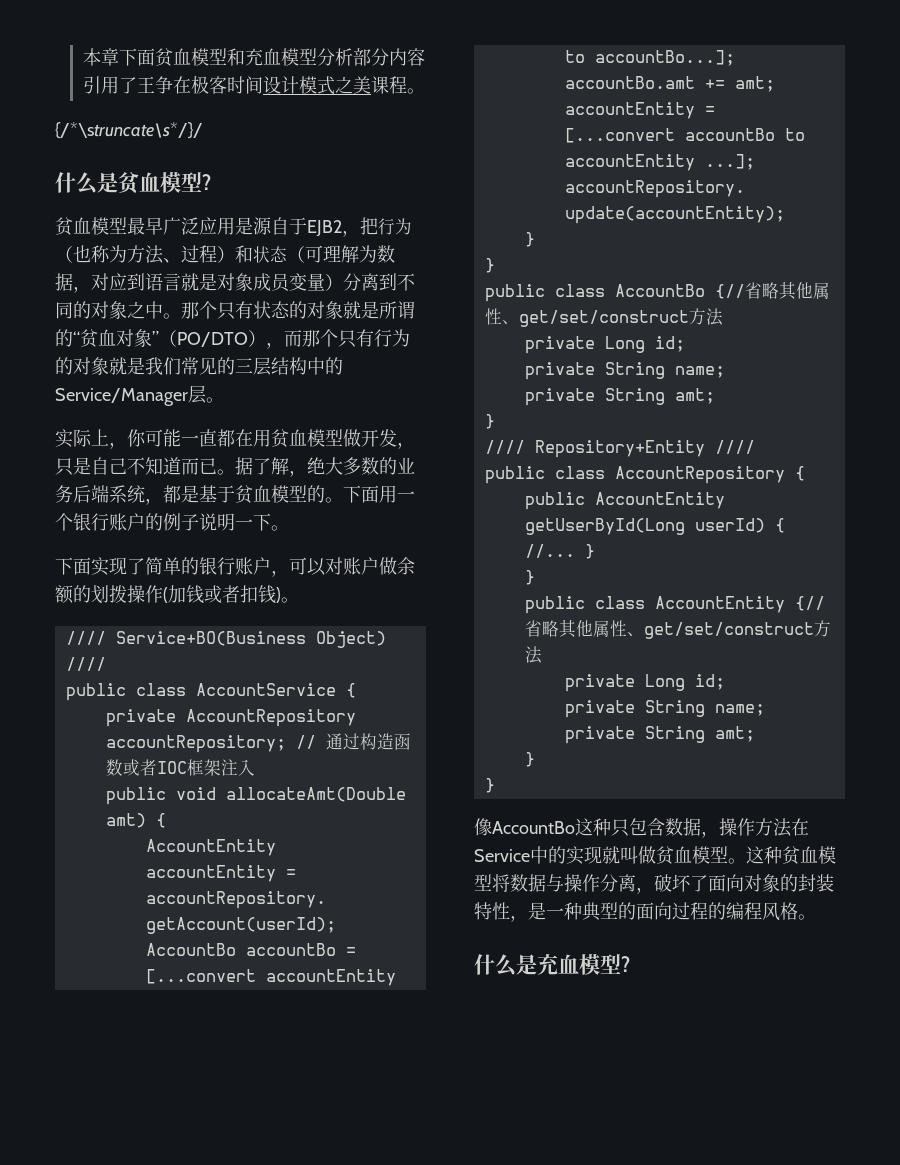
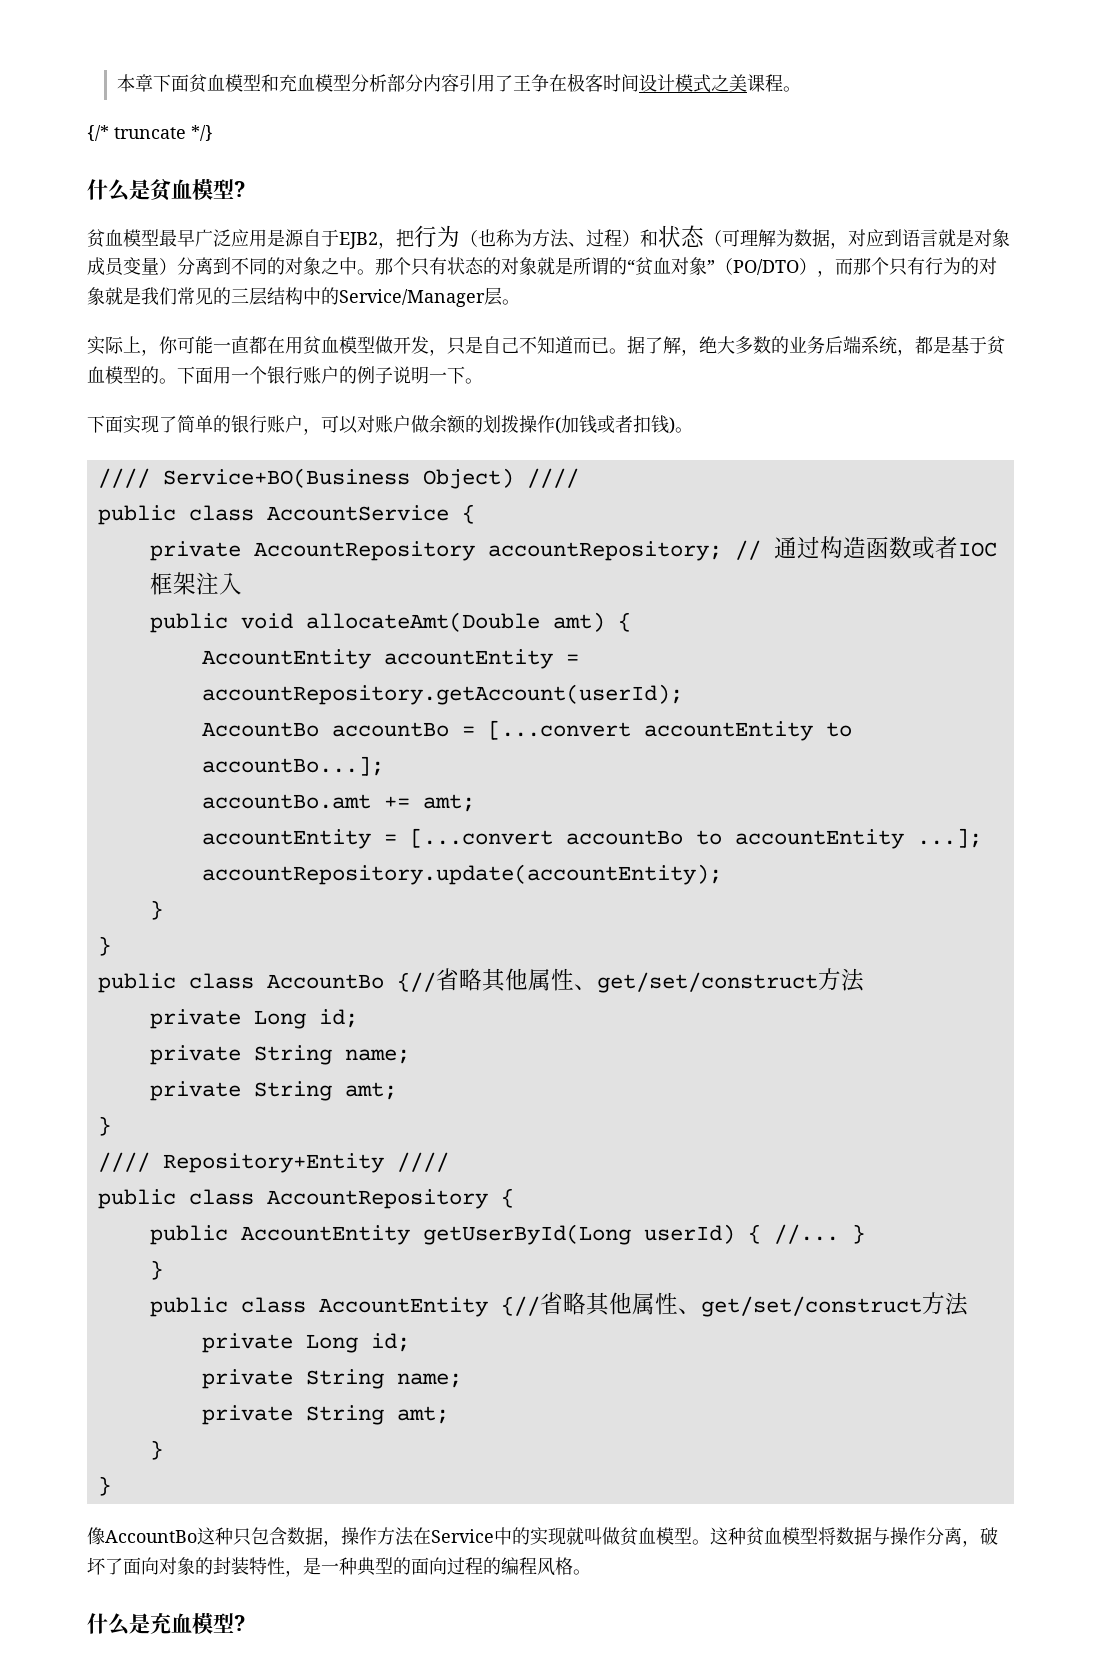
[55,122,203,139] {/*\struncate\s*/}/ -> [87,125,213,141] {/* truncate */}

